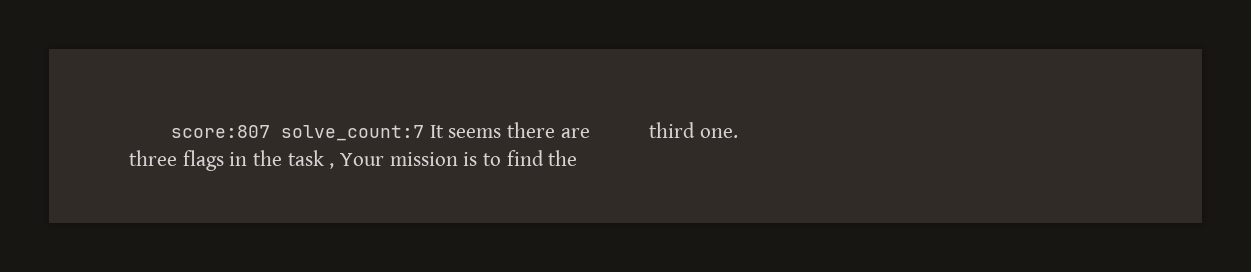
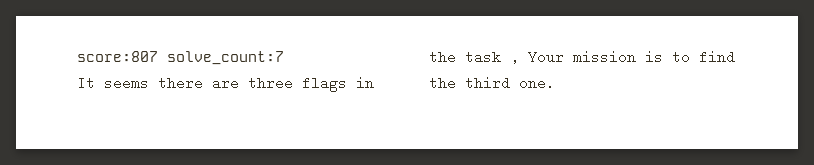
(424, 133) none -> (284, 58) //

